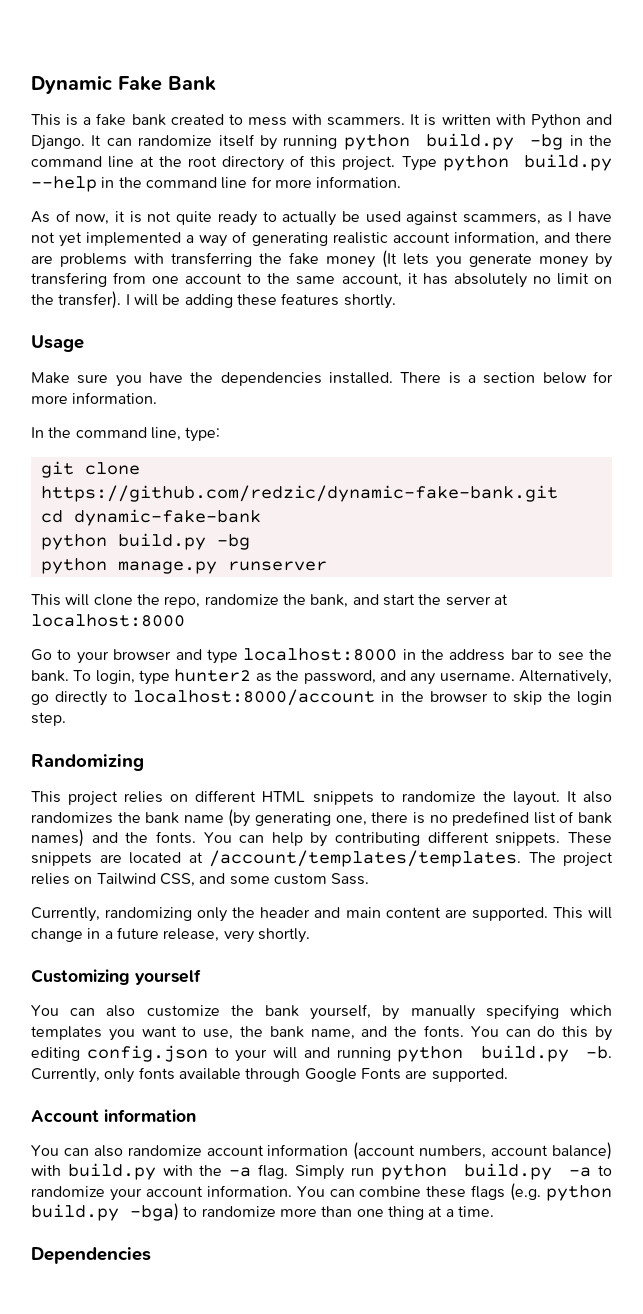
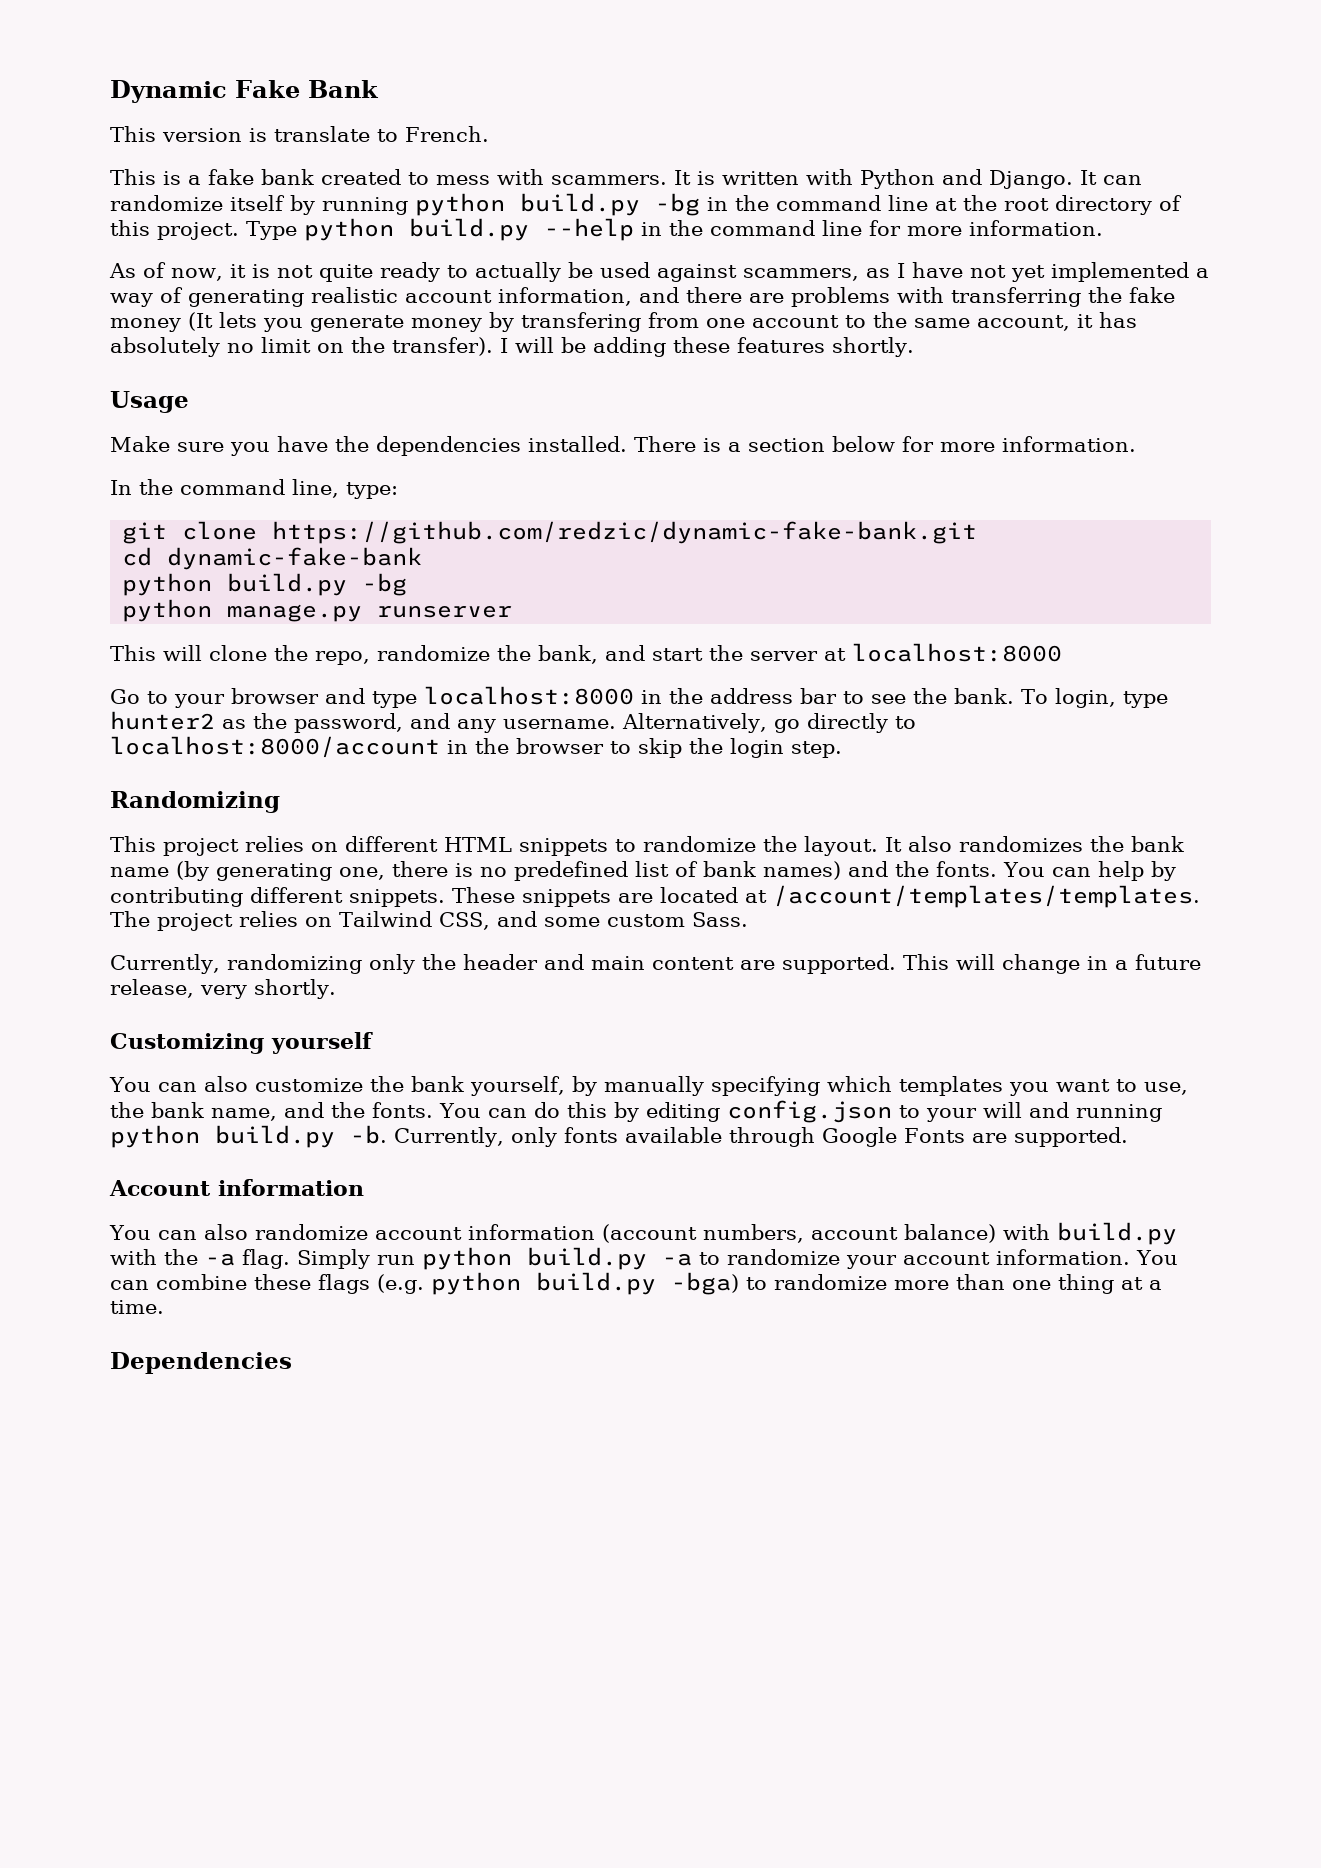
(216, 83) none -> [110,126,489,142] // This version is translate to French.

